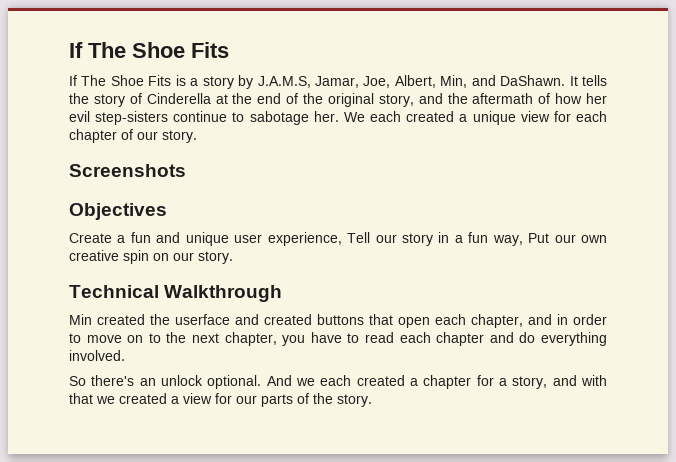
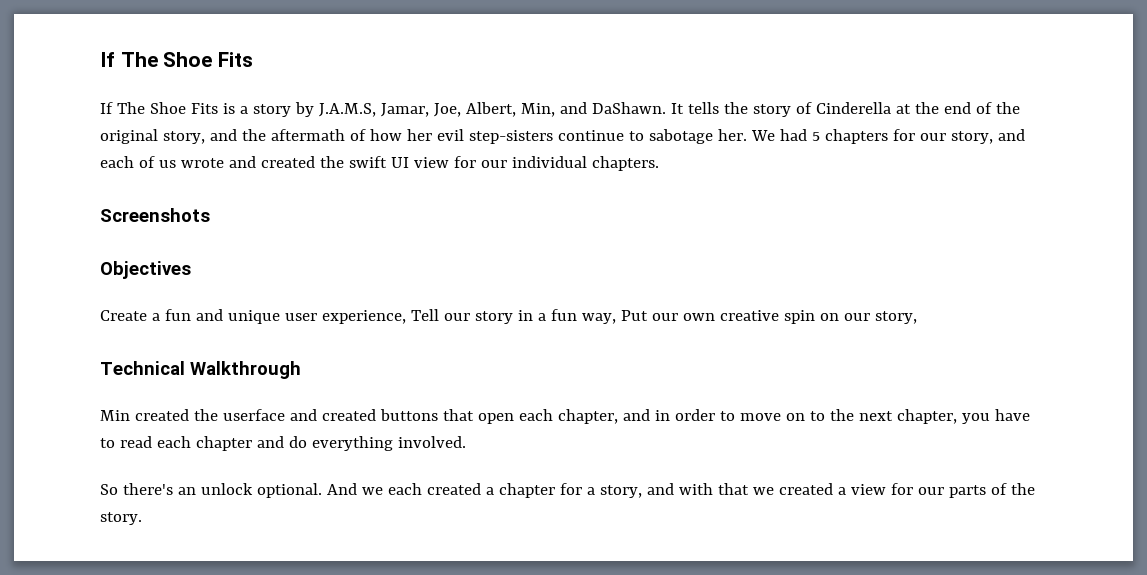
[370,111,607,125] [69,129,197,143] each created a unique view for each chapter of our story. -> [779,129,1025,144] [100,156,659,171] had 5 chapters for our story, and each of us wrote and created the swift UI view for our individual chapters.
[198,251,233,264] story. -> [874,311,917,324] story,

